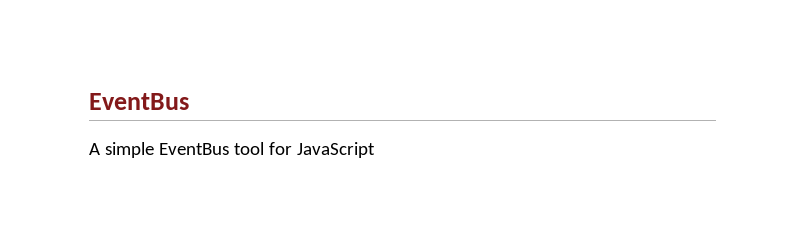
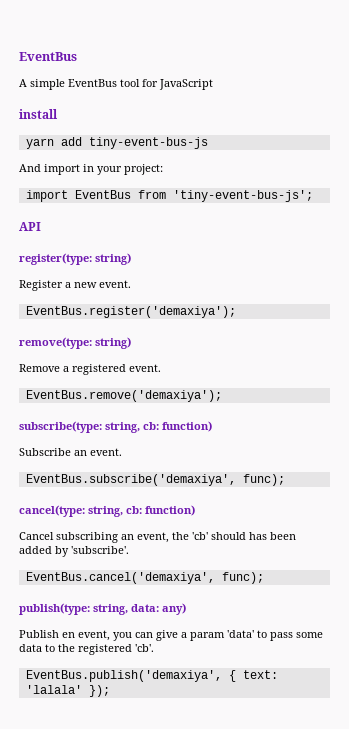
(375, 150) none -> [19,109,58,119] [25,137,208,149] [19,164,163,175] [25,190,313,202] [19,222,41,231] [19,253,131,265] [19,280,131,291] [25,306,236,318] [19,337,131,349] [19,364,161,375] [25,390,222,402] [19,421,212,433] [19,448,122,456] [25,474,285,486] [19,505,195,517] [19,532,296,543] [19,546,129,557] [25,572,264,584] [19,603,186,615] [19,630,323,641] [19,644,154,655] [25,670,278,682] [25,685,110,697] // install // yarn add tiny-event-bus-js // And import in your project: // import EventBus from 'tiny-event-bus-js'; // API // register(type: string) // Register a new event. // EventBus.register('demaxiya'); // remove(type: string) // Remove a registered event. // EventBus.remove('demaxiya'); // subscribe(type: string, cb: function) // Subscribe an event. // EventBus.subscribe('demaxiya', func); // cancel(type: string, cb: function) // Cancel subscribing an event, the 'cb' should has been added by 'subscribe'. // EventBus.cancel('demaxiya', func); // publish(type: string, data: any) // Publish en event, you can give a param 'data' to pass some data to the registered 'cb'. // EventBus.publish('demaxiya', { text: 'lalala' });

